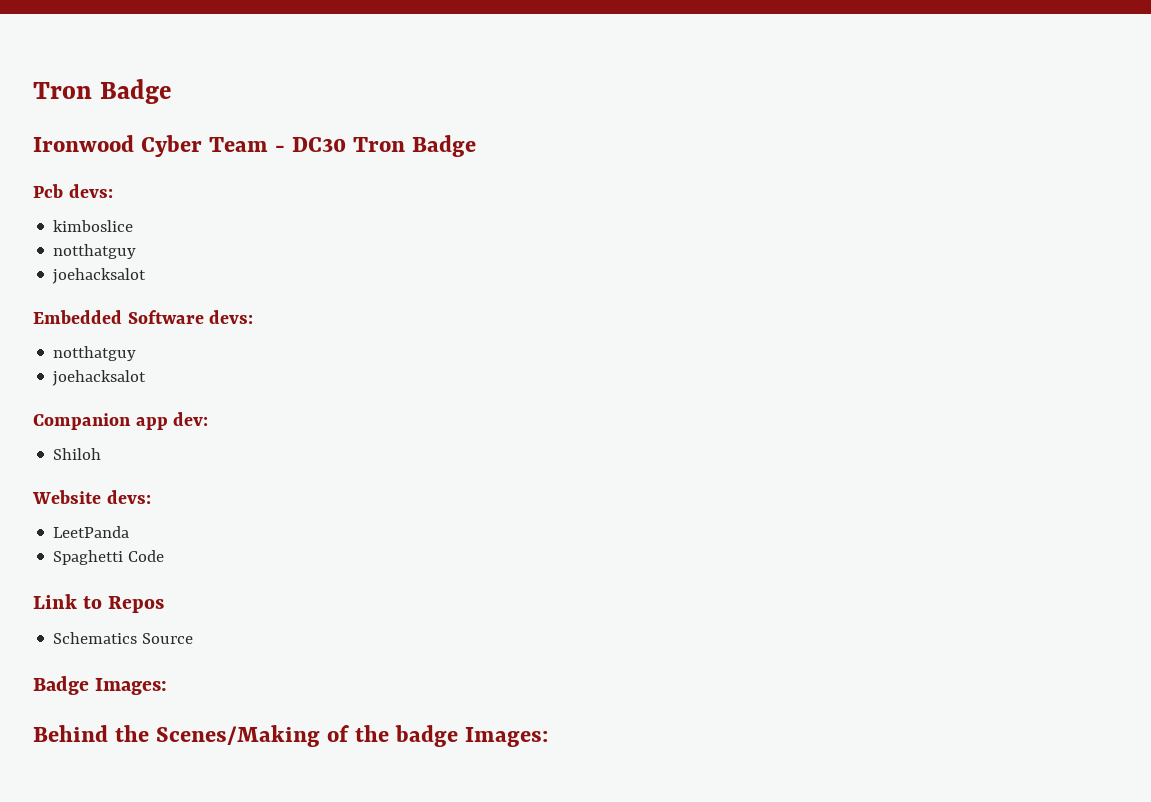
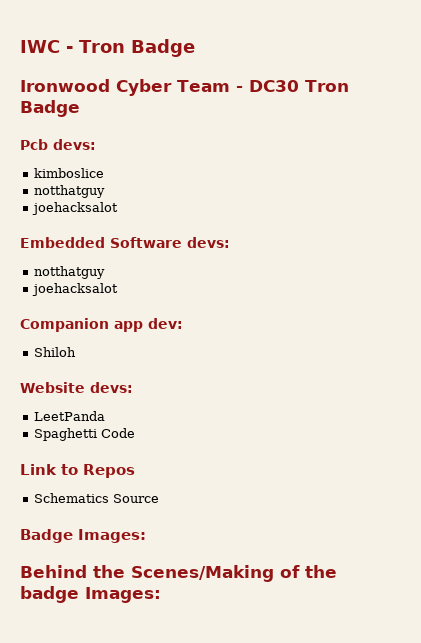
(33, 90) none -> [20,40,73,53] IWC -

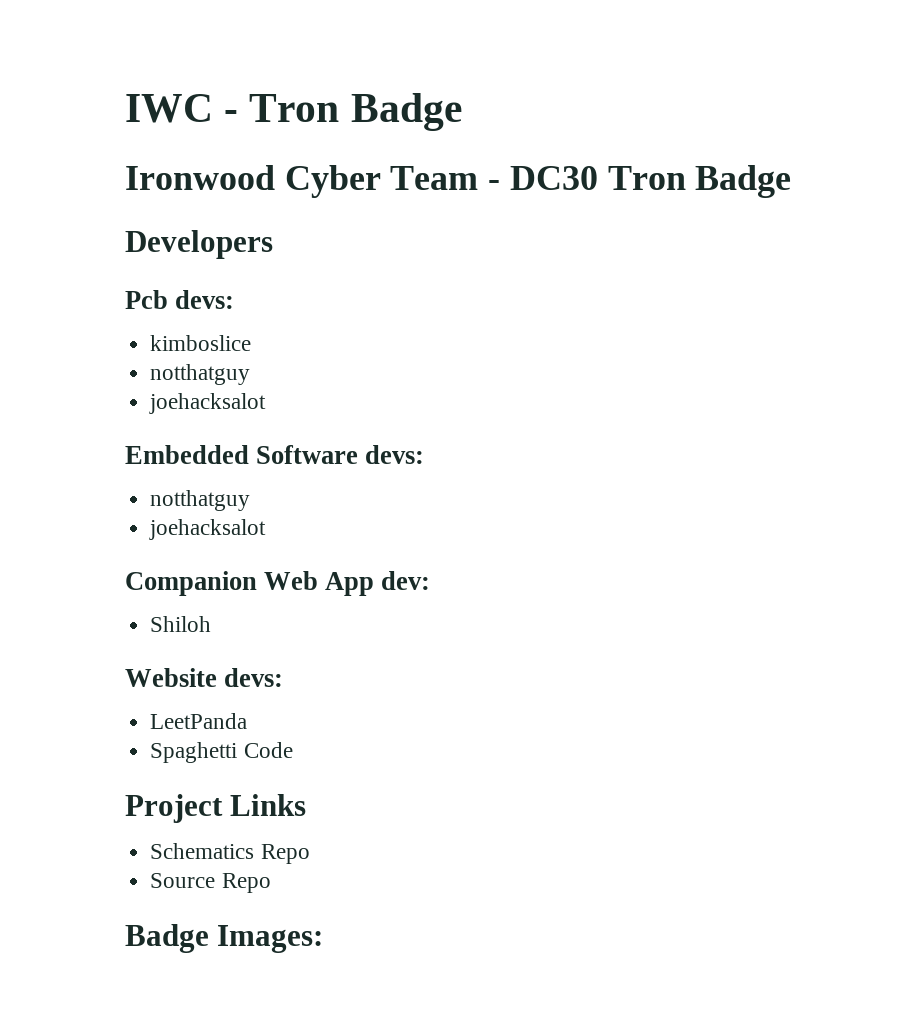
(80, 108) none -> [125,230,273,259] // Developers
[114,321,143,332] app -> [264,571,375,596] Web App
[20,464,135,478] Link to Repos -> [125,794,307,823] Project Links
(110, 498) none -> [260,844,310,864] Repo //
(160, 498) none -> [221,873,271,893] Repo
[20,565,337,582] [20,586,161,603] // Behind the Scenes/Making of the badge Images: -> (324, 939) none

